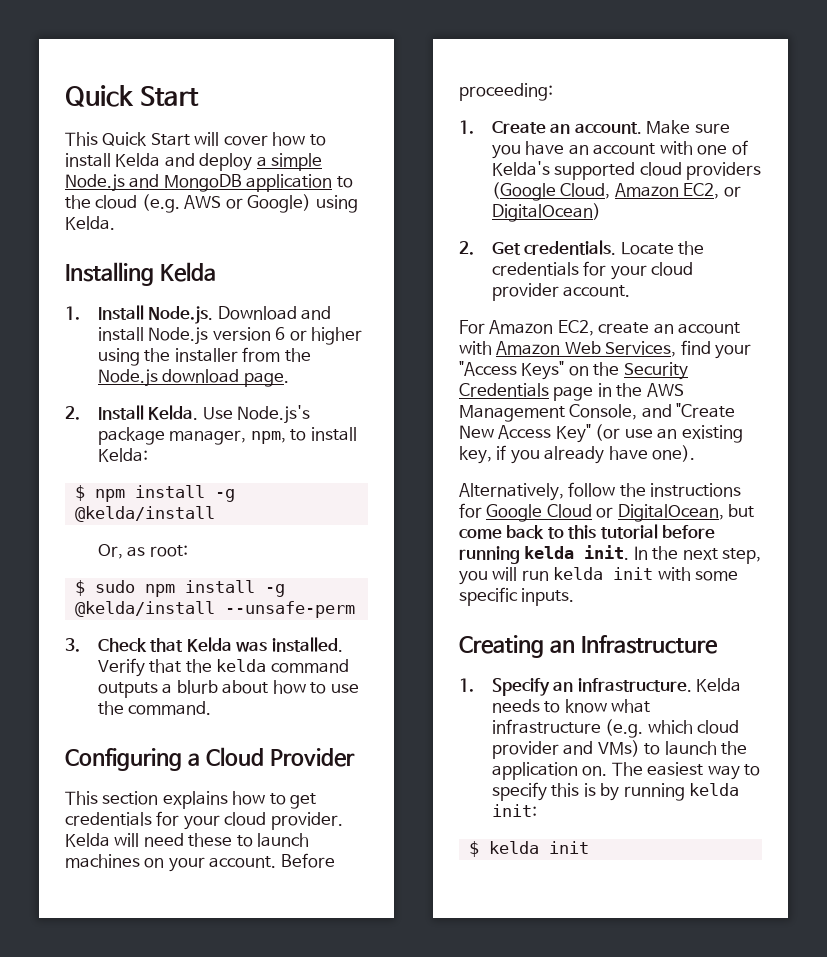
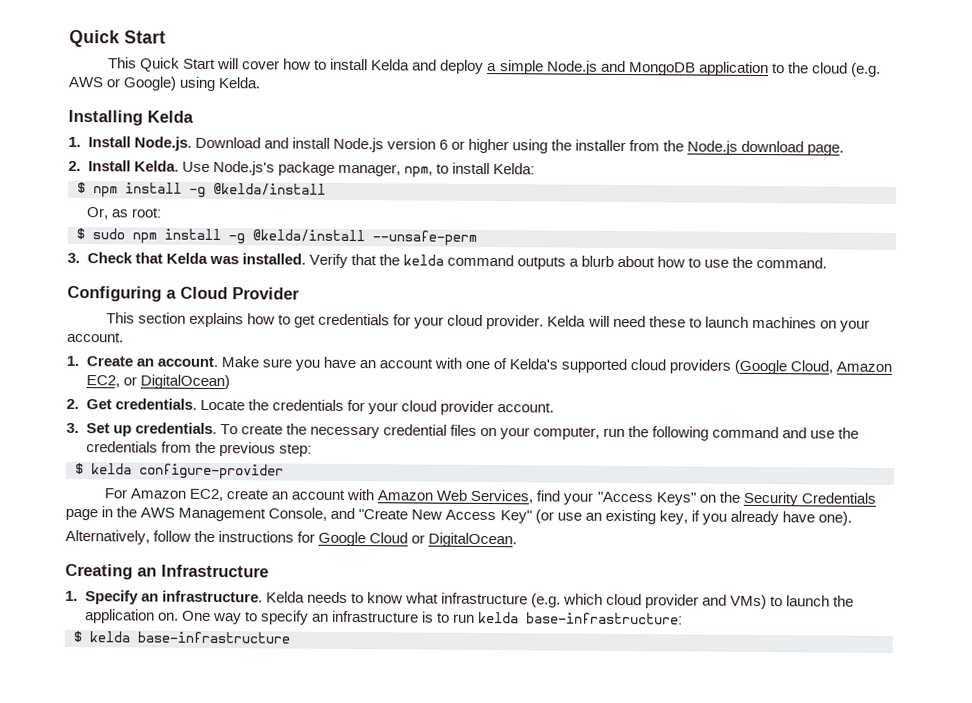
[280,853,335,868] [459,83,553,101] Before proceeding: -> (124, 337) none
(631, 291) none -> [66,422,860,441] [85,441,312,457] [75,462,284,480] // 3. Set up credentials. To create the necessary credential files on your computer, run the following command and use the credentials from the previous step: // $ kelda configure-provider
[617,504,755,522] [459,524,716,539] [459,545,762,564] [459,567,739,585] [459,587,575,606] DigitalOcean, but come back to this tutorial before running kelda init. In the next step, you will run kelda init with some specific inputs. -> [428,532,518,548] DigitalOcean.
[611,762,704,776] The easiest -> [181,610,211,621] One
[551,783,740,801] [491,804,537,817] [468,841,589,857] this is by running kelda init: // $ kelda init -> [311,610,684,625] [73,630,290,644] an infrastructure is to run kelda base-infrastructure: // $ kelda base-infrastructure

